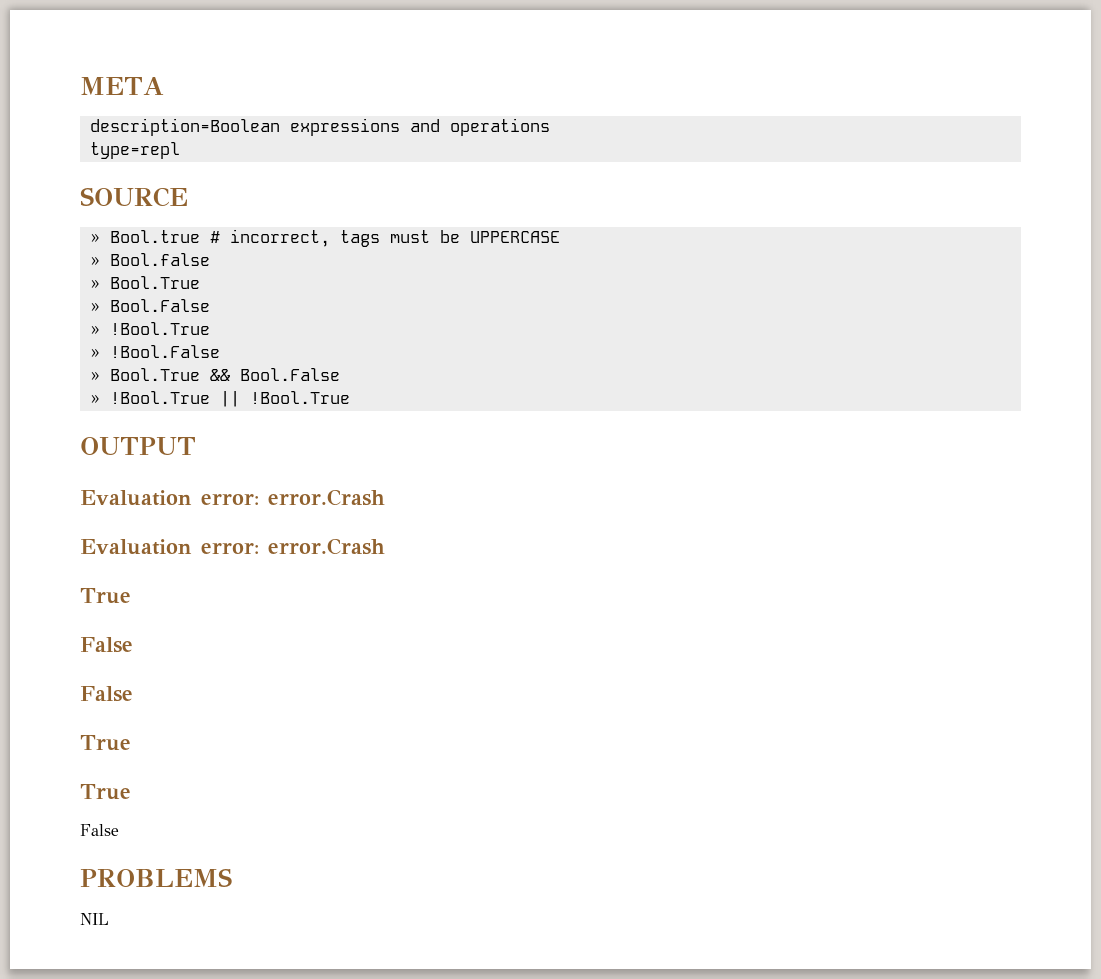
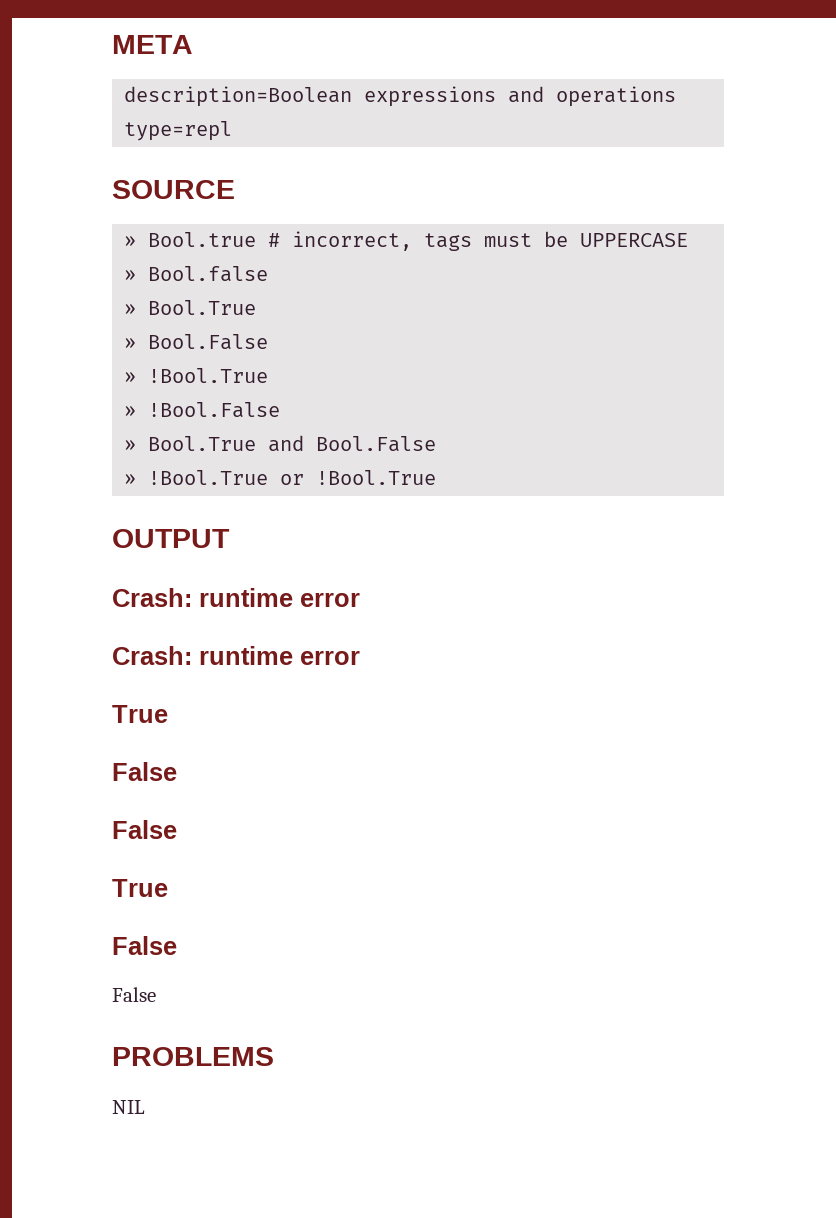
[209,368,340,381] [89,391,240,407] && Bool.False // » !Bool.True || -> [268,435,437,452] [124,470,305,485] and Bool.False // » !Bool.True or
[80,489,385,506] [80,538,385,555] Evaluation error: error.Crash // Evaluation error: error.Crash -> [112,588,360,607] [112,646,360,665] Crash: runtime error // Crash: runtime error
[80,784,131,800] True -> [112,936,177,955] False

